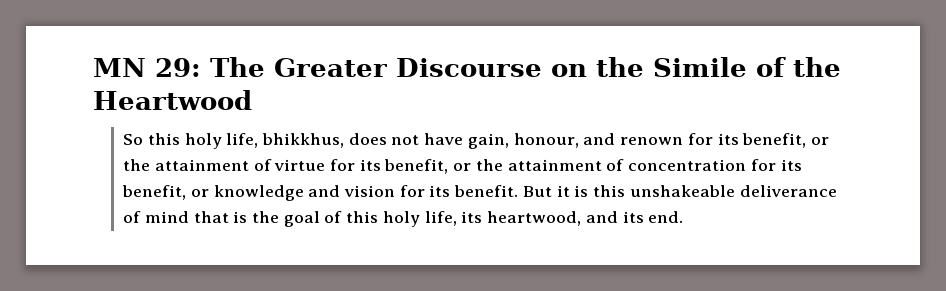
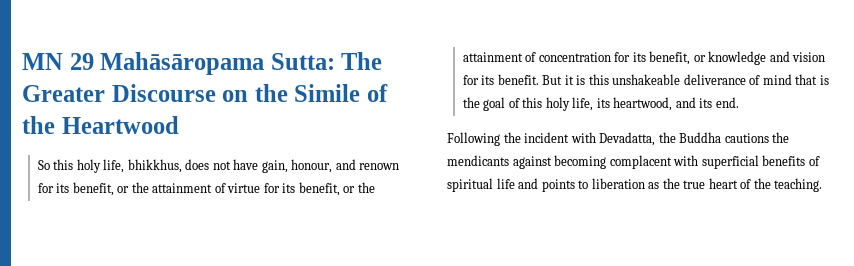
[155,58,201,77] 29: -> [69,52,335,75] 29 Mahāsāropama Sutta:
(684, 217) none -> [447,132,790,146] [447,155,820,169] [447,178,823,192] // Following the incident with Devadatta, the Buddha cautions the mendicants against becoming complacent with superficial benefits of spiritual life and points to liberation as the true heart of the teaching.

